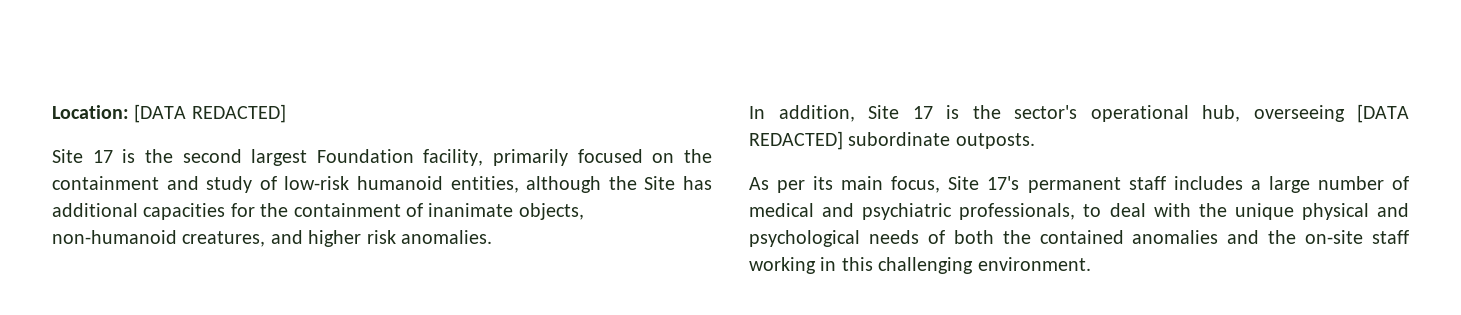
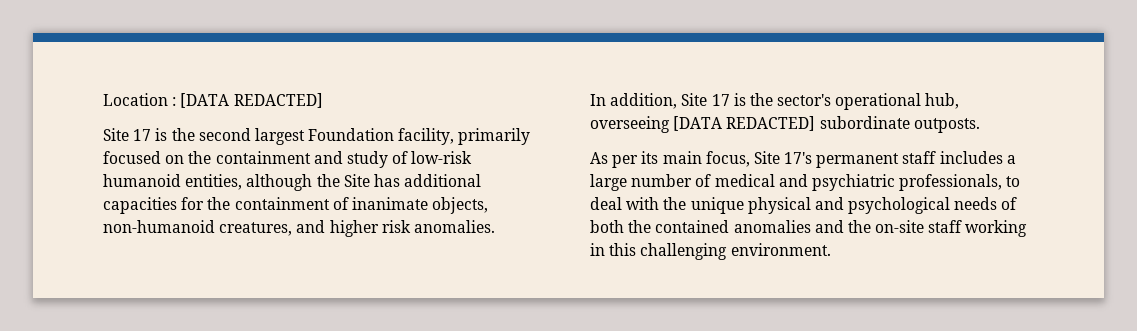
[52,105,129,119] Location: -> [103,93,177,106] Location :

